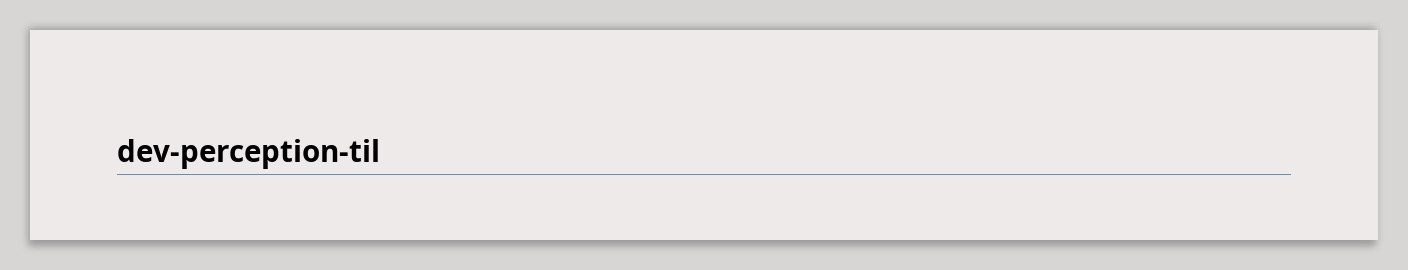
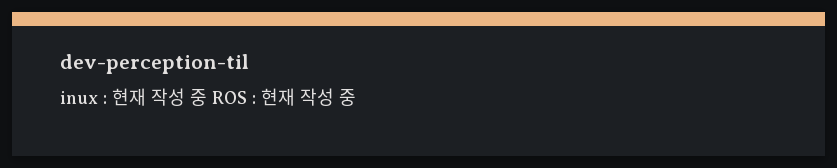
(380, 154) none -> [60,88,356,106] // inux : 현재 작성 중 ROS : 현재 작성 중

